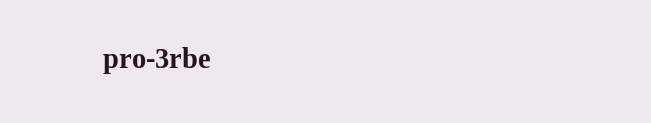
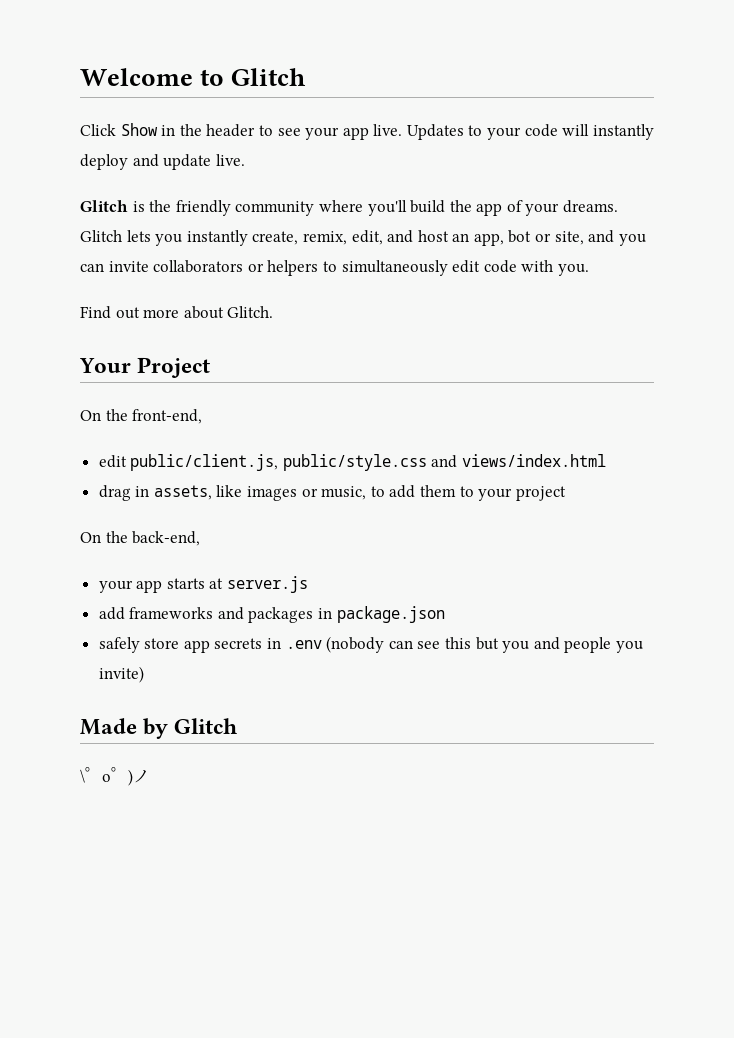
[103,47,211,74] pro-3rbe -> [80,68,307,86] [80,123,654,140] [80,154,245,170] [80,200,619,216] [80,230,646,246] [80,260,589,276] [80,306,274,319] [79,357,211,378] [80,409,203,424] [98,454,607,471] [98,485,566,501] [80,531,201,546] [98,576,309,593] [98,606,445,623] [98,636,643,653] [98,666,144,683] [80,718,239,739] [80,767,150,786] Welcome to Glitch // Click Show in the header to see your app live. Updates to your code will instantly deploy and update live. // Glitch is the friendly community where you'll build the app of your dreams. Glitch lets you instantly create, remix, edit, and host an app, bot or site, and you can invite collaborators or helpers to simultaneously edit code with you. // Find out more about Glitch. // Your Project // On the front-end, // edit public/client.js, public/style.css and views/index.html // drag in assets, like images or music, to add them to your project // On the back-end, // your app starts at server.js // add frameworks and packages in package.json // safely store app secrets in .env (nobody can see this but you and people you invite) // Made by Glitch // \゜o゜)ノ

